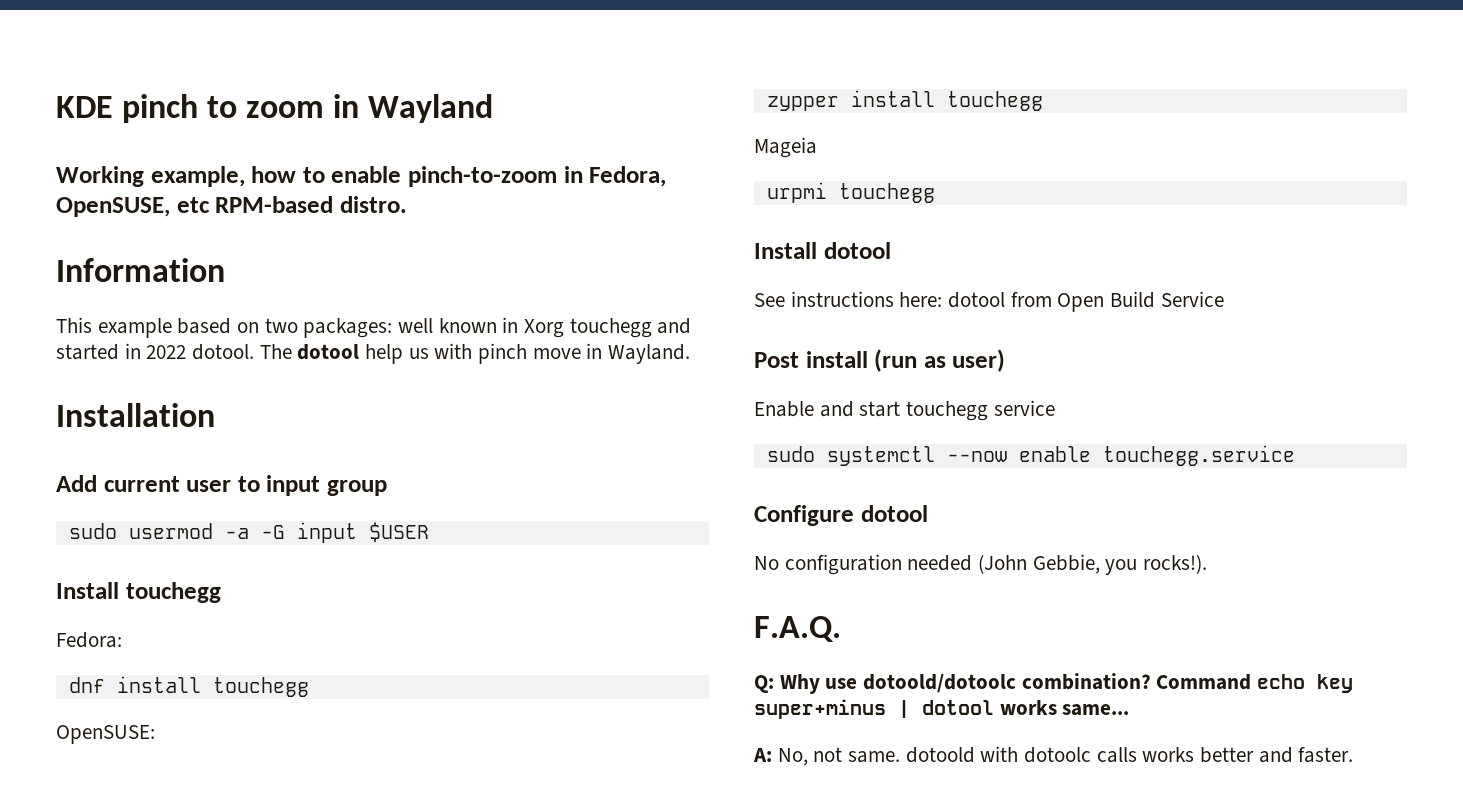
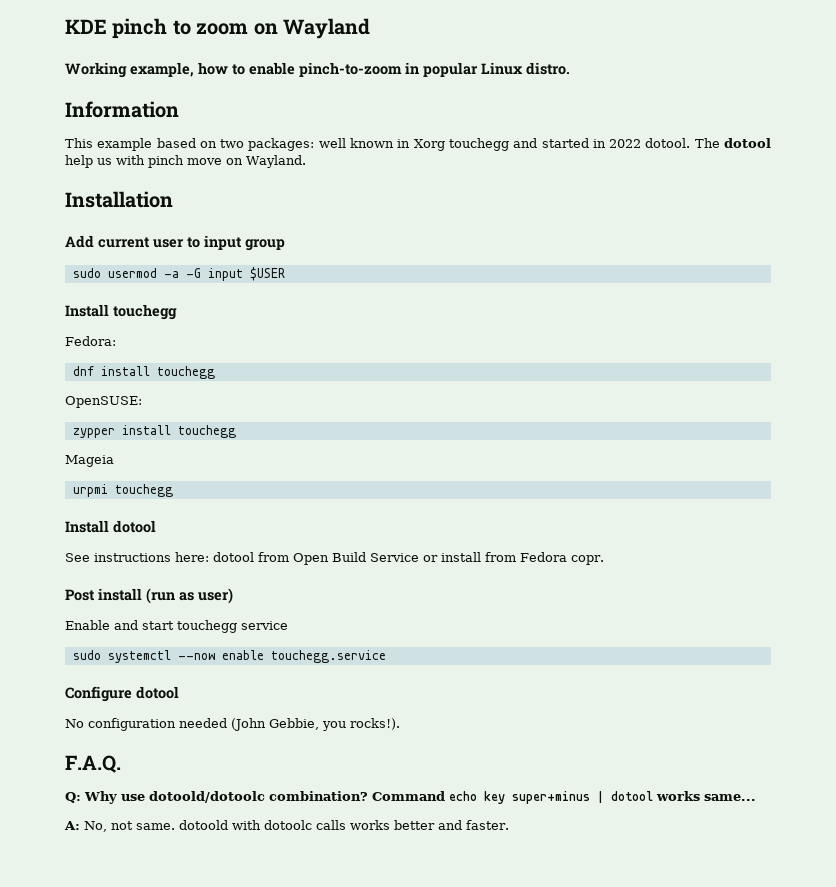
[333,94,360,118] in -> [253,23,278,35] on
[589,166,667,187] [56,196,334,217] Fedora, OpenSUSE, etc RPM-based -> [423,62,523,77] popular Linux
[586,343,603,359] in -> [226,158,243,165] on
(1224, 299) none -> [423,552,604,565] or install from Fedora copr.

